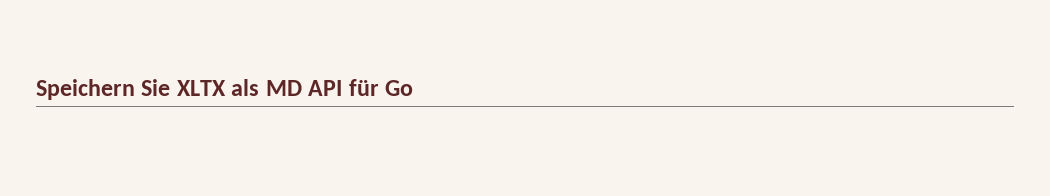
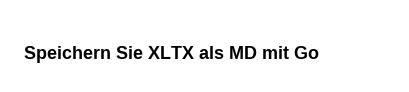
[308,79,379,96] API für -> [262,46,289,59] mit

